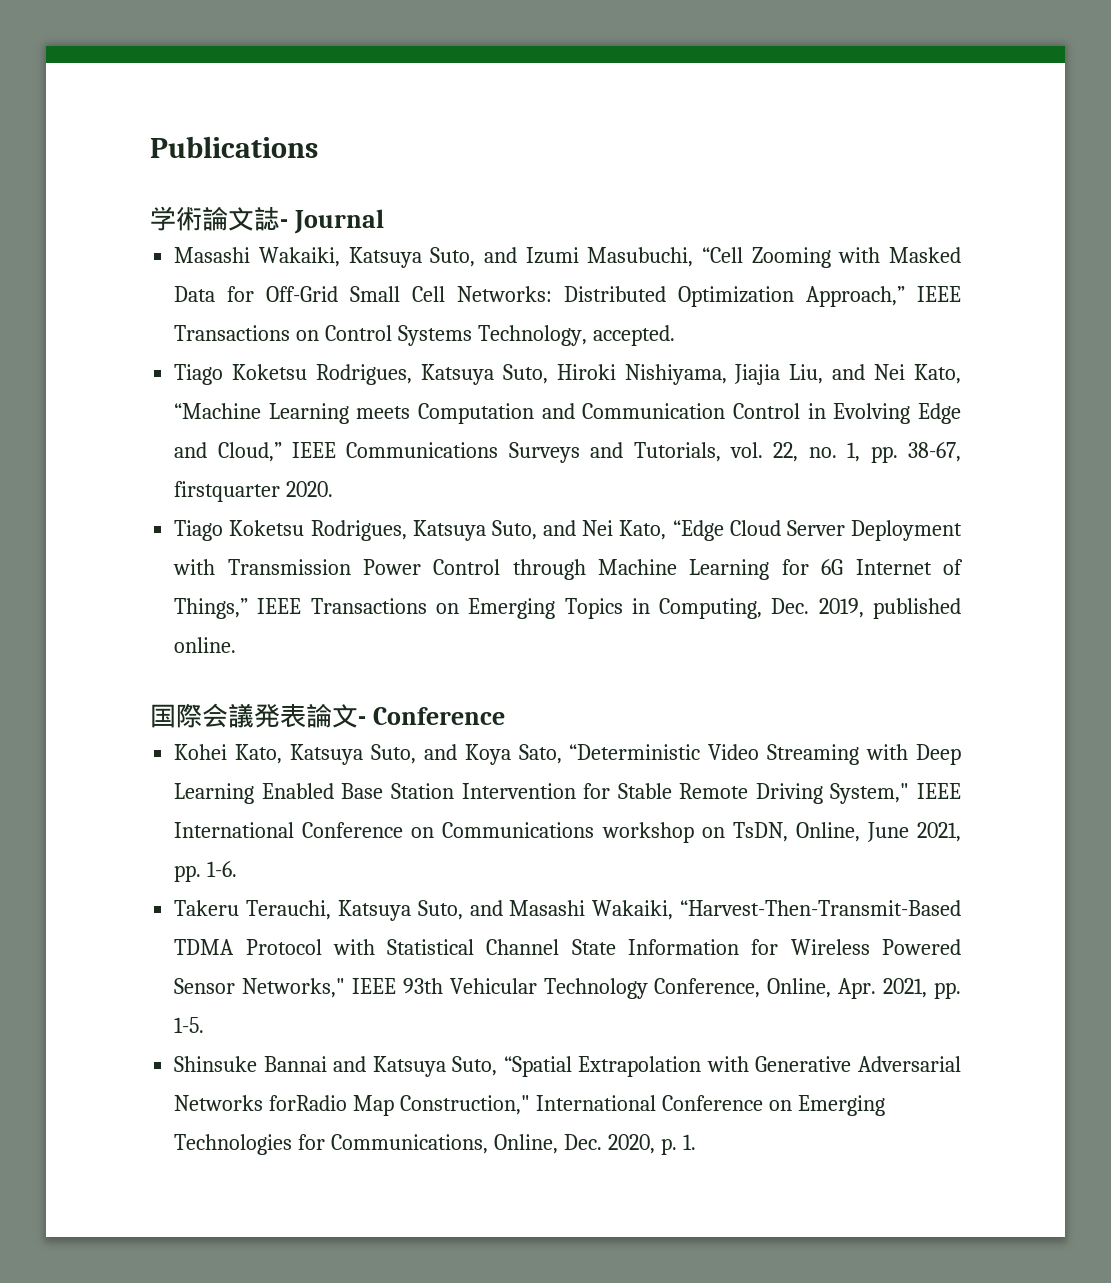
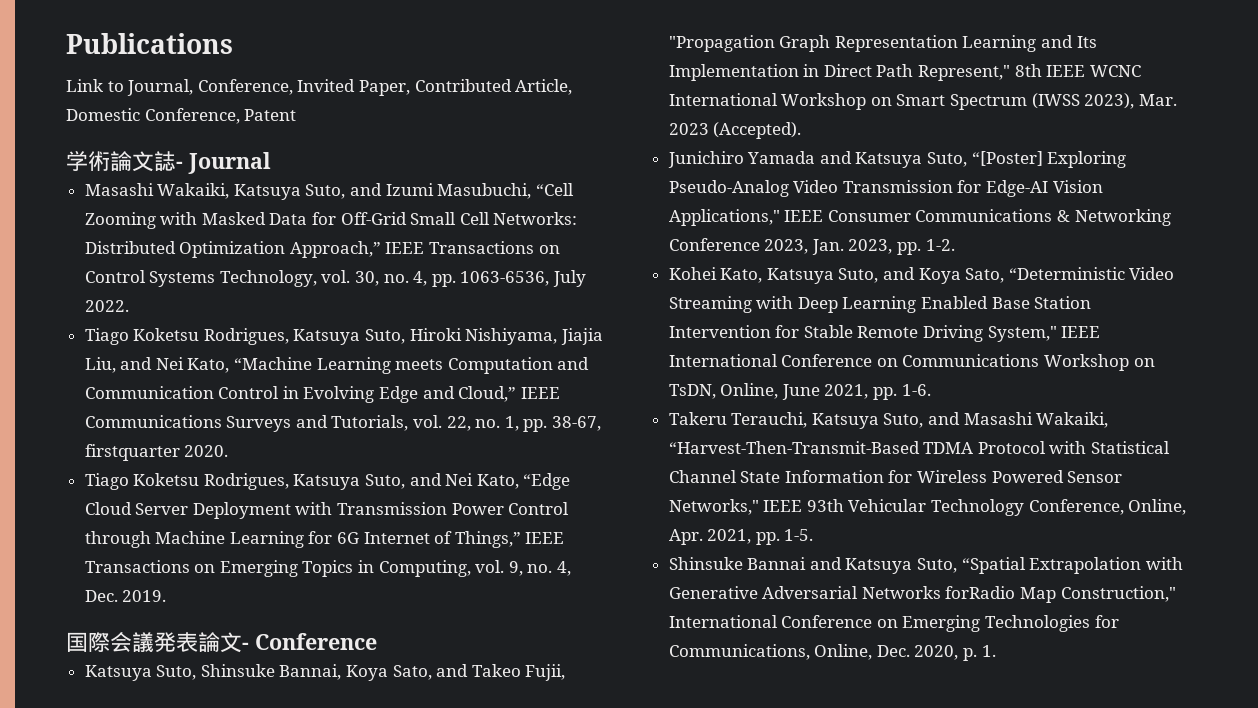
(318, 147) none -> [66,79,573,96] [66,108,297,124] // Link to Journal, Conference, Invited Paper, Contributed Article, Domestic Conference, Patent
[592,325,675,346] accepted. -> [321,270,587,287] [84,300,129,312] vol. 30, no. 4, pp. 1063-6536, July 2022.
[771,598,961,619] [174,637,237,653] Dec. 2019, published online. -> [475,560,572,576] [84,590,167,602] vol. 9, no. 4, Dec. 2019.
(505, 716) none -> [84,664,566,681] [668,35,1097,52] [668,64,1141,81] [668,93,1177,110] [668,122,802,139] [667,151,1127,168] [668,180,1103,197] [668,209,1171,226] [668,238,955,255] // Katsuya Suto, Shinsuke Bannai, Koya Sato, and Takeo Fujii, "Propagation Graph Representation Learning and Its Implementation in Direct Path Represent," 8th IEEE WCNC International Workshop on Smart Spectrum (IWSS 2023), Mar. 2023 (Accepted). // Junichiro Yamada and Katsuya Suto, “[Poster] Exploring Pseudo-Analog Video Transmission for Edge-AI Vision Applications," IEEE Consumer Communications & Networking Conference 2023, Jan. 2023, pp. 1-2.
[601,822,694,843] workshop -> [1044,354,1130,371] Workshop

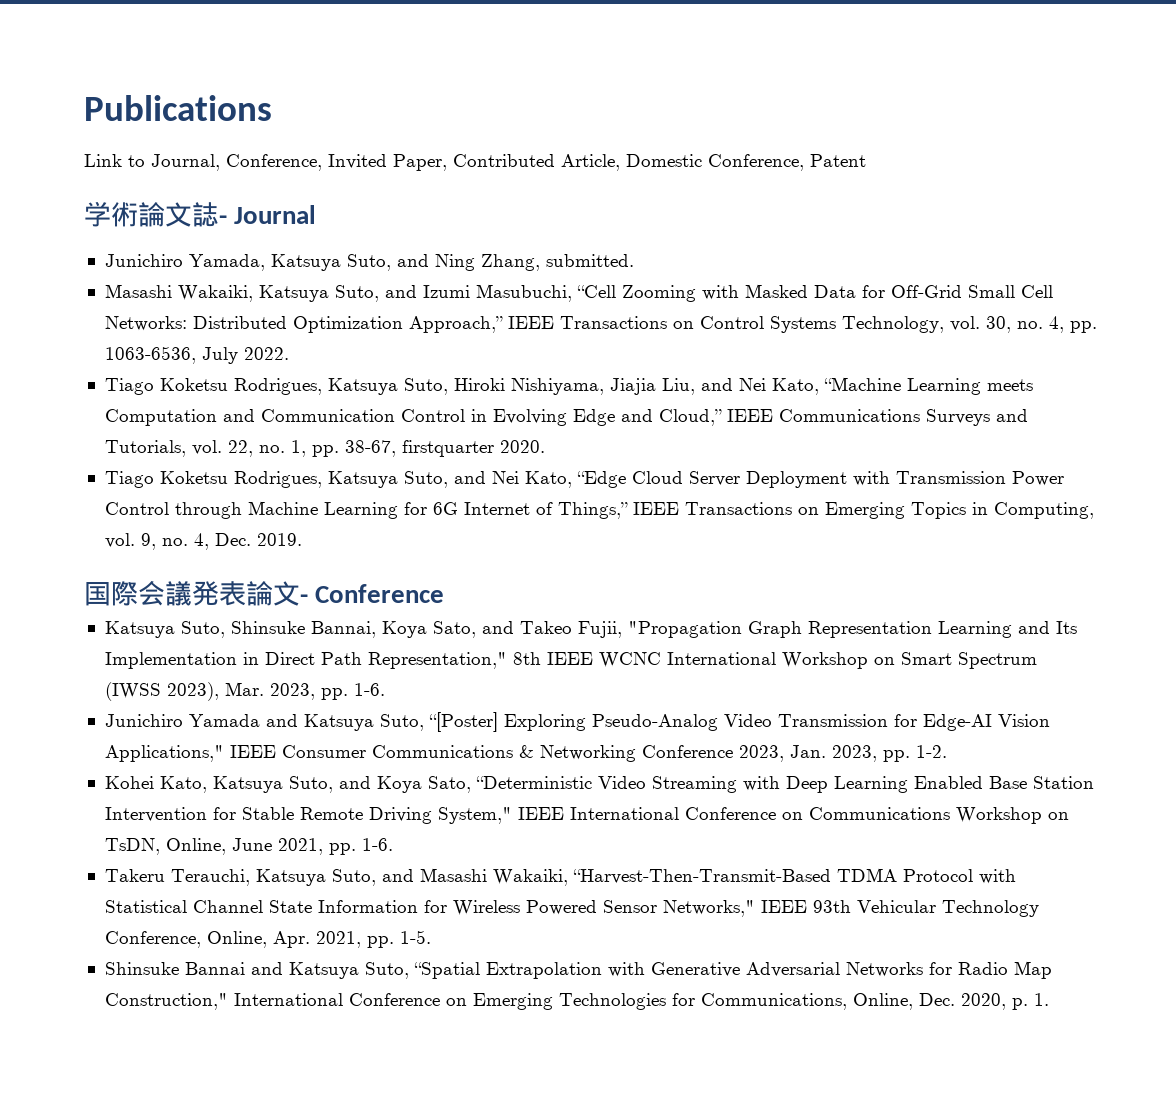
(271, 163) none -> [104,254,634,271] // Junichiro Yamada, Katsuya Suto, and Ning Zhang, submitted.
[918,65,1011,81] Represent," -> [367,652,507,669] Representation,"
[668,122,802,139] 2023 (Accepted). -> [269,683,385,700] 2023, pp. 1-6.
[945,586,1016,599] forRadio -> [928,962,1008,975] for Radio

